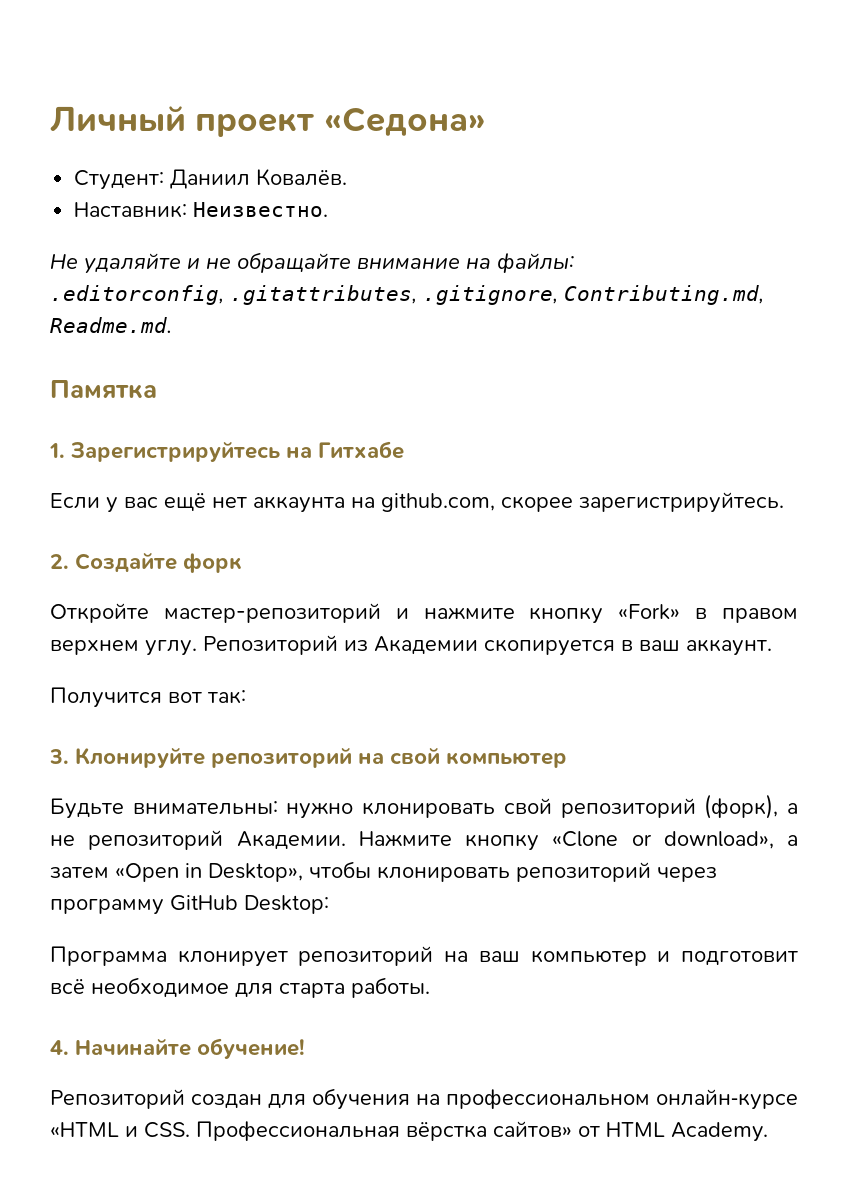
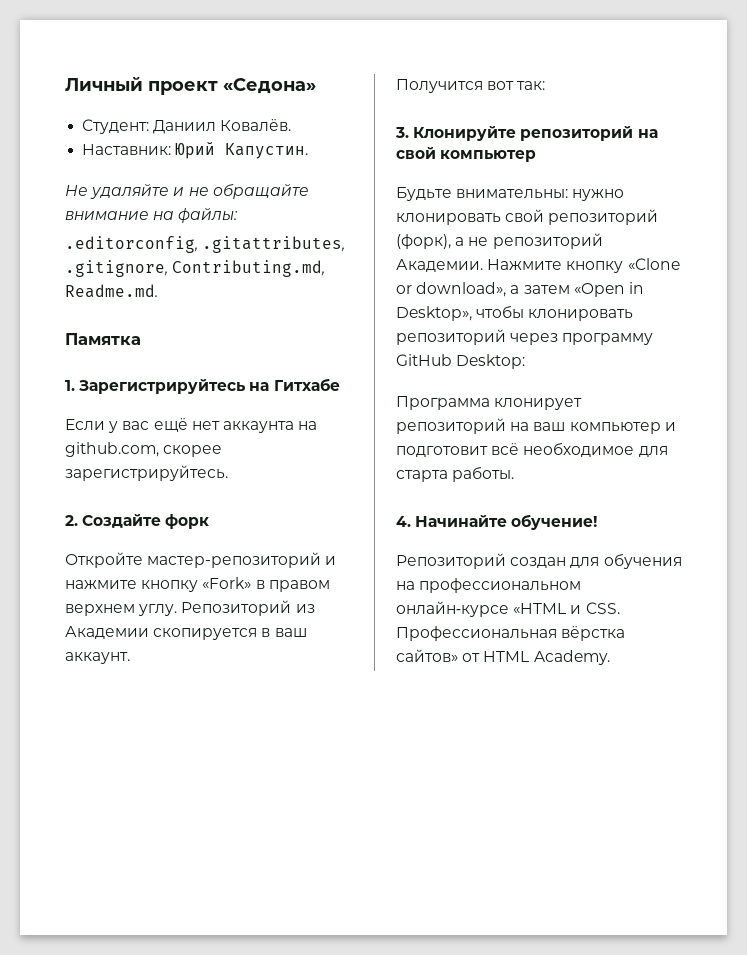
[193,202,329,217] Неизвестно. -> [175,142,309,159] Юрий Капустин.

